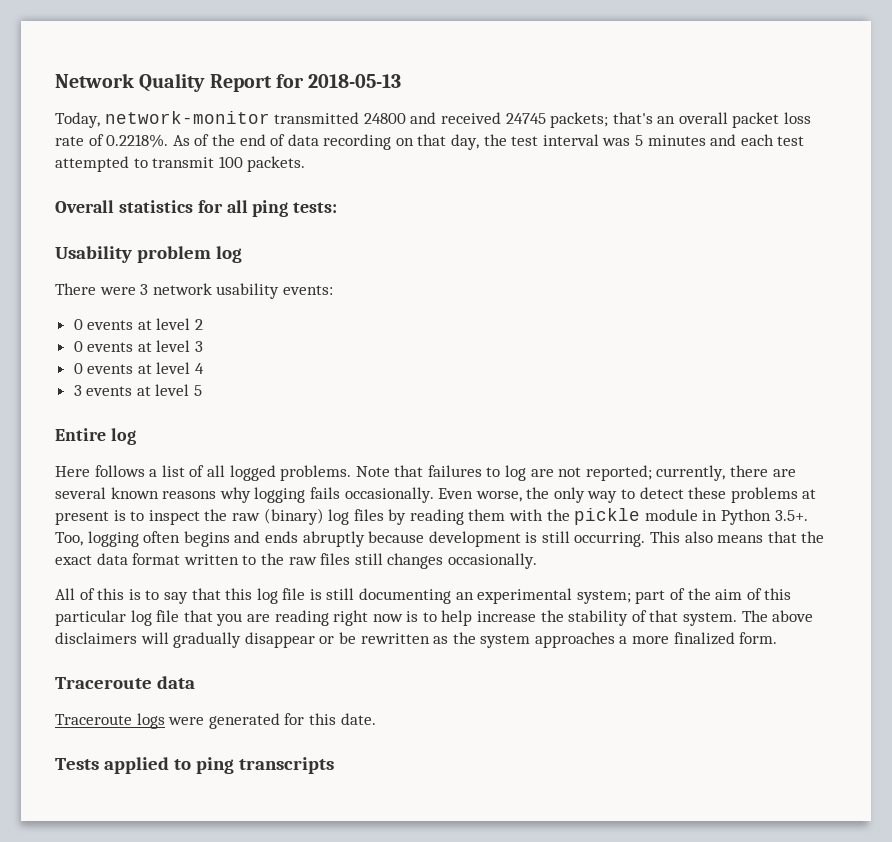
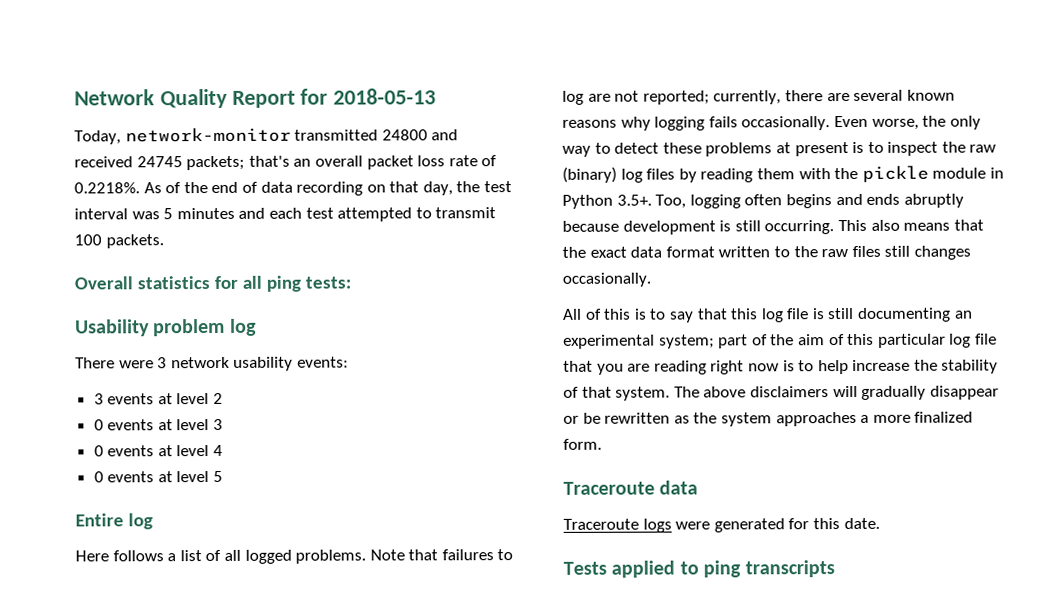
[73,319,83,330] 0 -> [93,393,104,405] 3
[73,385,82,396] 3 -> [93,471,104,483] 0

